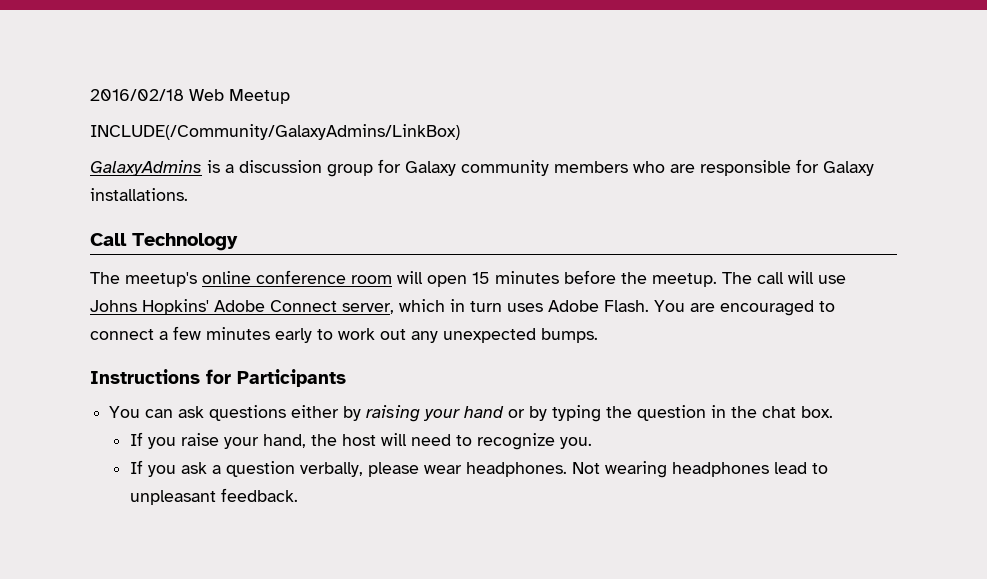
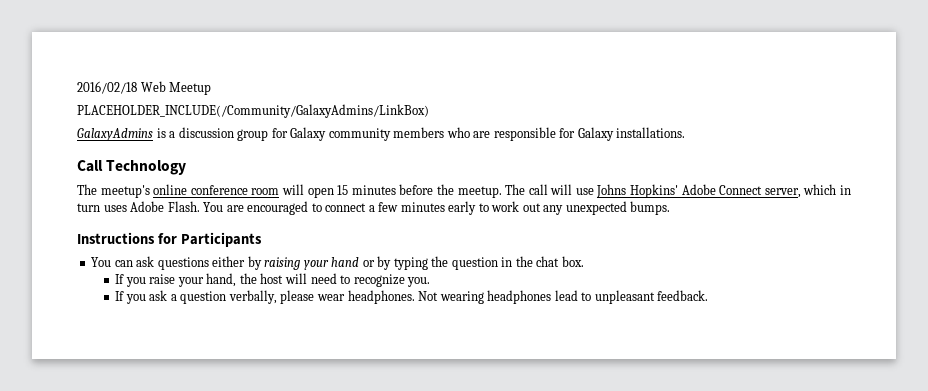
[90,124,460,140] INCLUDE(/Community/GalaxyAdmins/LinkBox) -> [77,104,429,118] PLACEHOLDER_INCLUDE(/Community/GalaxyAdmins/LinkBox)

